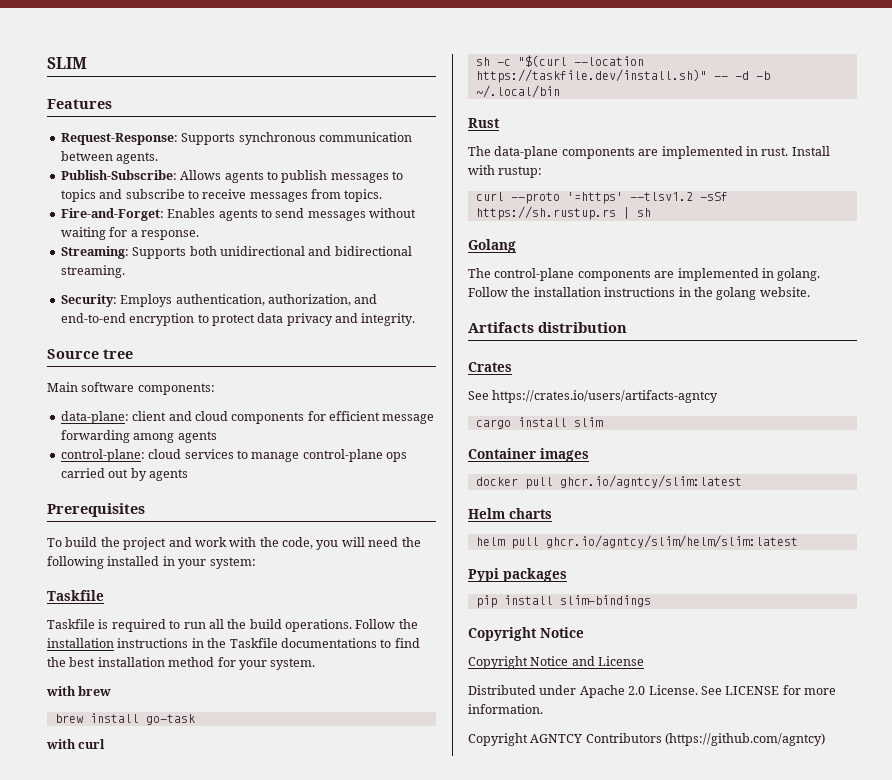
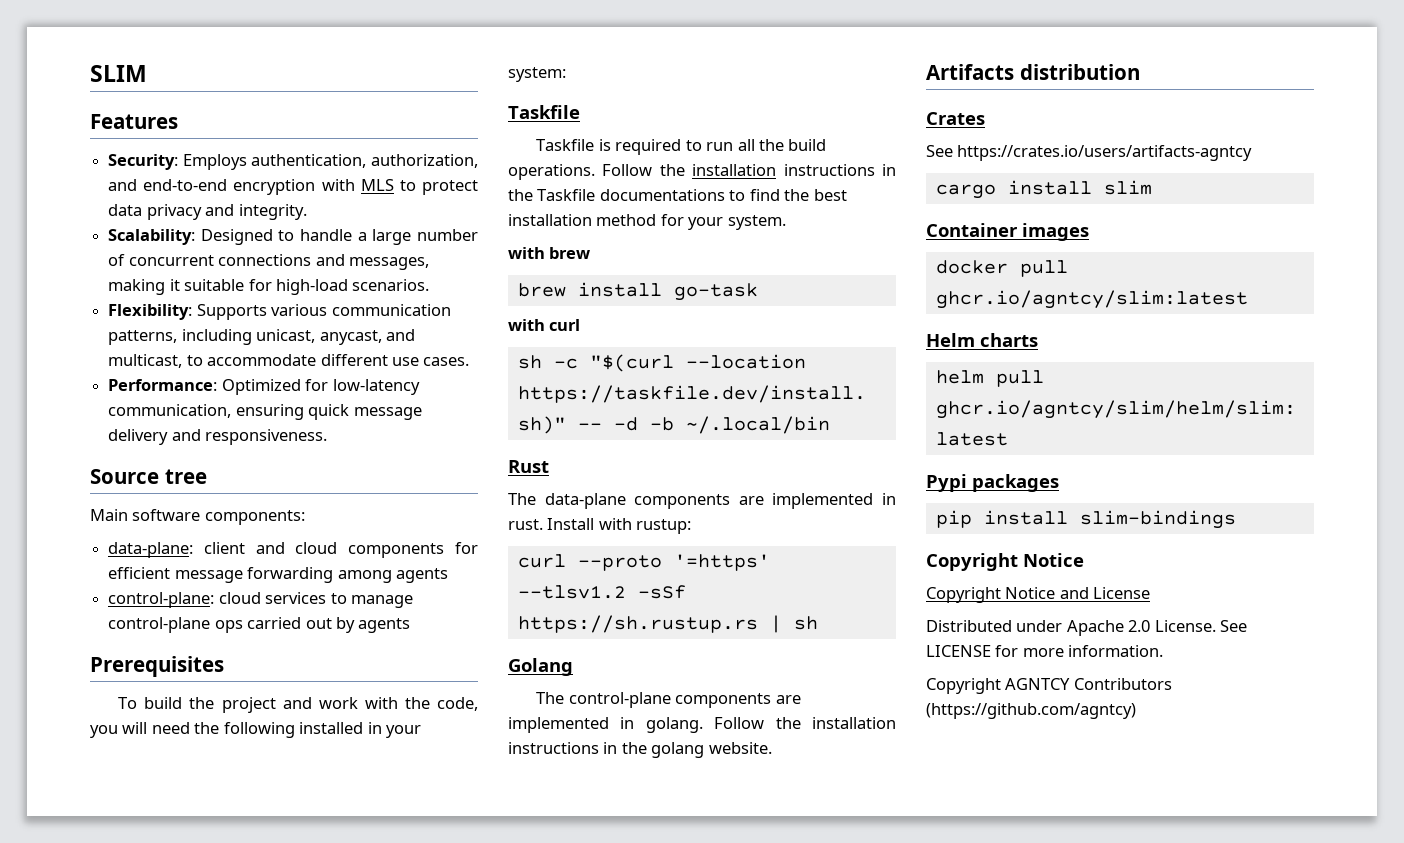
[60,132,412,145] [60,151,159,164] [60,170,403,183] [60,189,383,202] [60,208,416,221] [60,227,199,240] [60,246,412,259] [60,265,125,278] // Request-Response: Supports synchronous communication between agents. // Publish-Subscribe: Allows agents to publish messages to topics and subscribe to receive messages from topics. // Fire-and-Forget: Enables agents to send messages without waiting for a response. // Streaming: Supports both unidirectional and bidirectional streaming. -> (178, 121) none
(195, 319) none -> [321,179,394,191] with MLS
(416, 319) none -> [108,229,478,245] [108,254,429,270] [108,279,430,295] [108,304,451,320] [108,329,415,345] [108,354,470,368] [108,379,420,395] [108,404,422,420] [108,429,328,445] // Scalability: Designed to handle a large number of concurrent connections and messages, making it suitable for high-load scenarios. // Flexibility: Supports various communication patterns, including unicast, anycast, and multicast, to accommodate different use cases. // Performance: Optimized for low-latency communication, ensuring quick message delivery and responsiveness.

